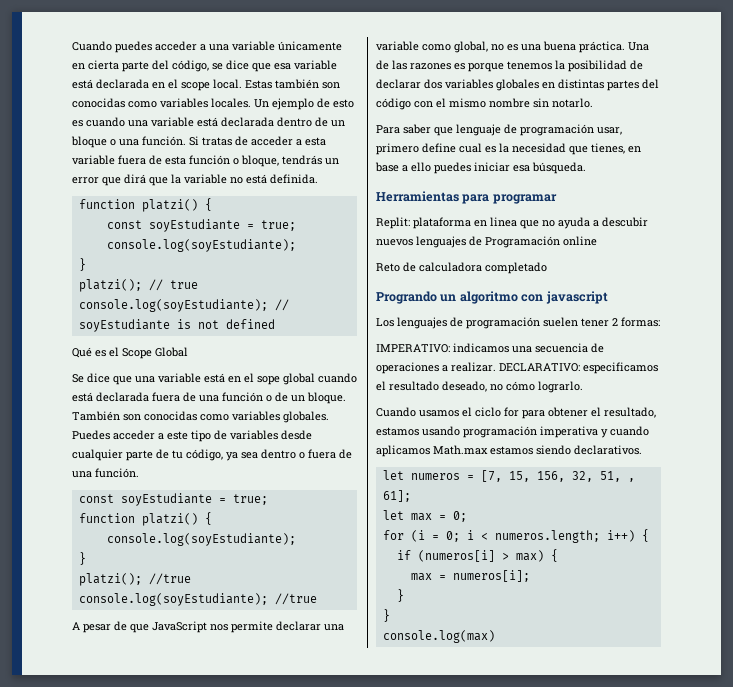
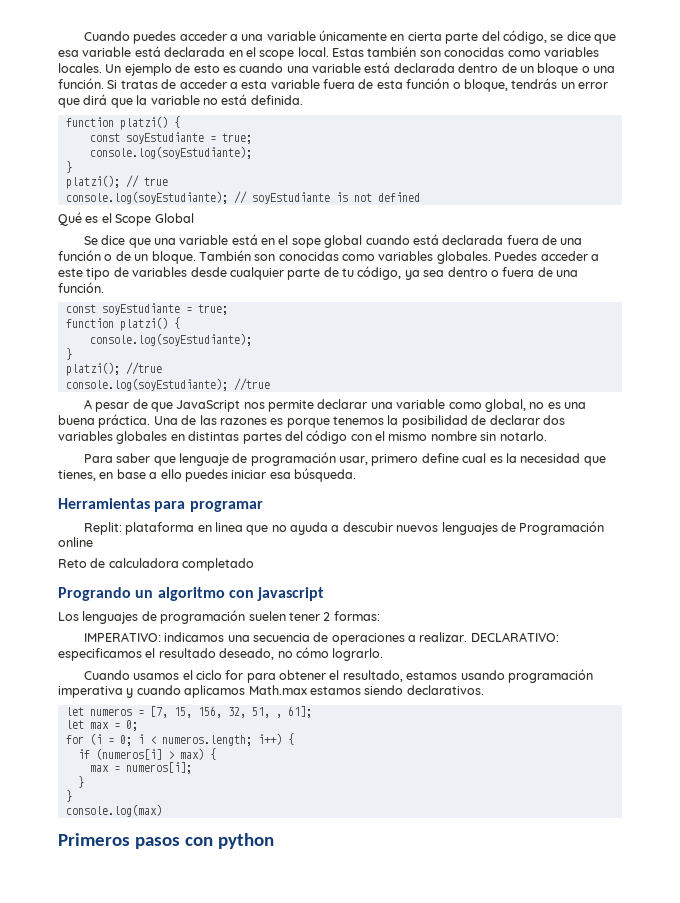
(495, 636) none -> [58,833,274,849] // Primeros pasos con python

